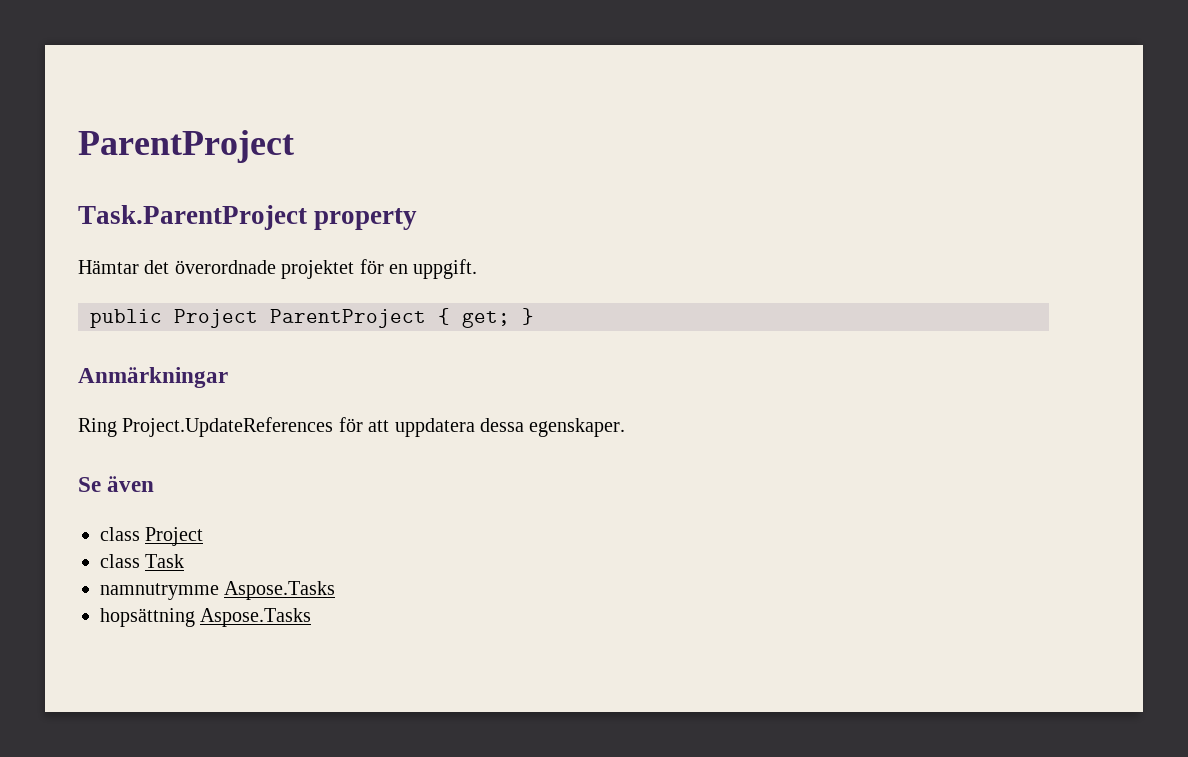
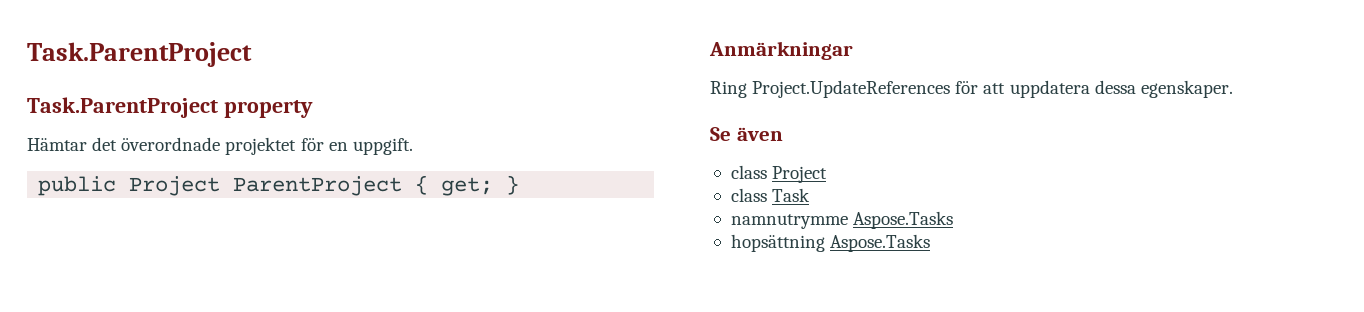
[78,130,294,163] ParentProject -> [27,42,252,67] Task.ParentProject

